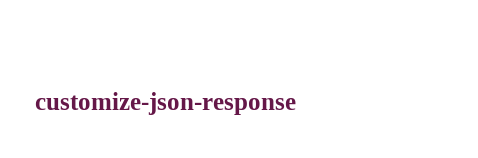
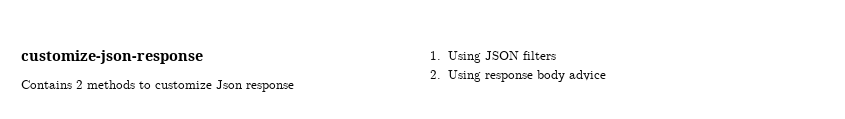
(296, 103) none -> [21,80,294,92] [430,51,556,63] [430,70,606,82] // Contains 2 methods to customize Json response // 1. Using JSON filters // 2. Using response body advice

